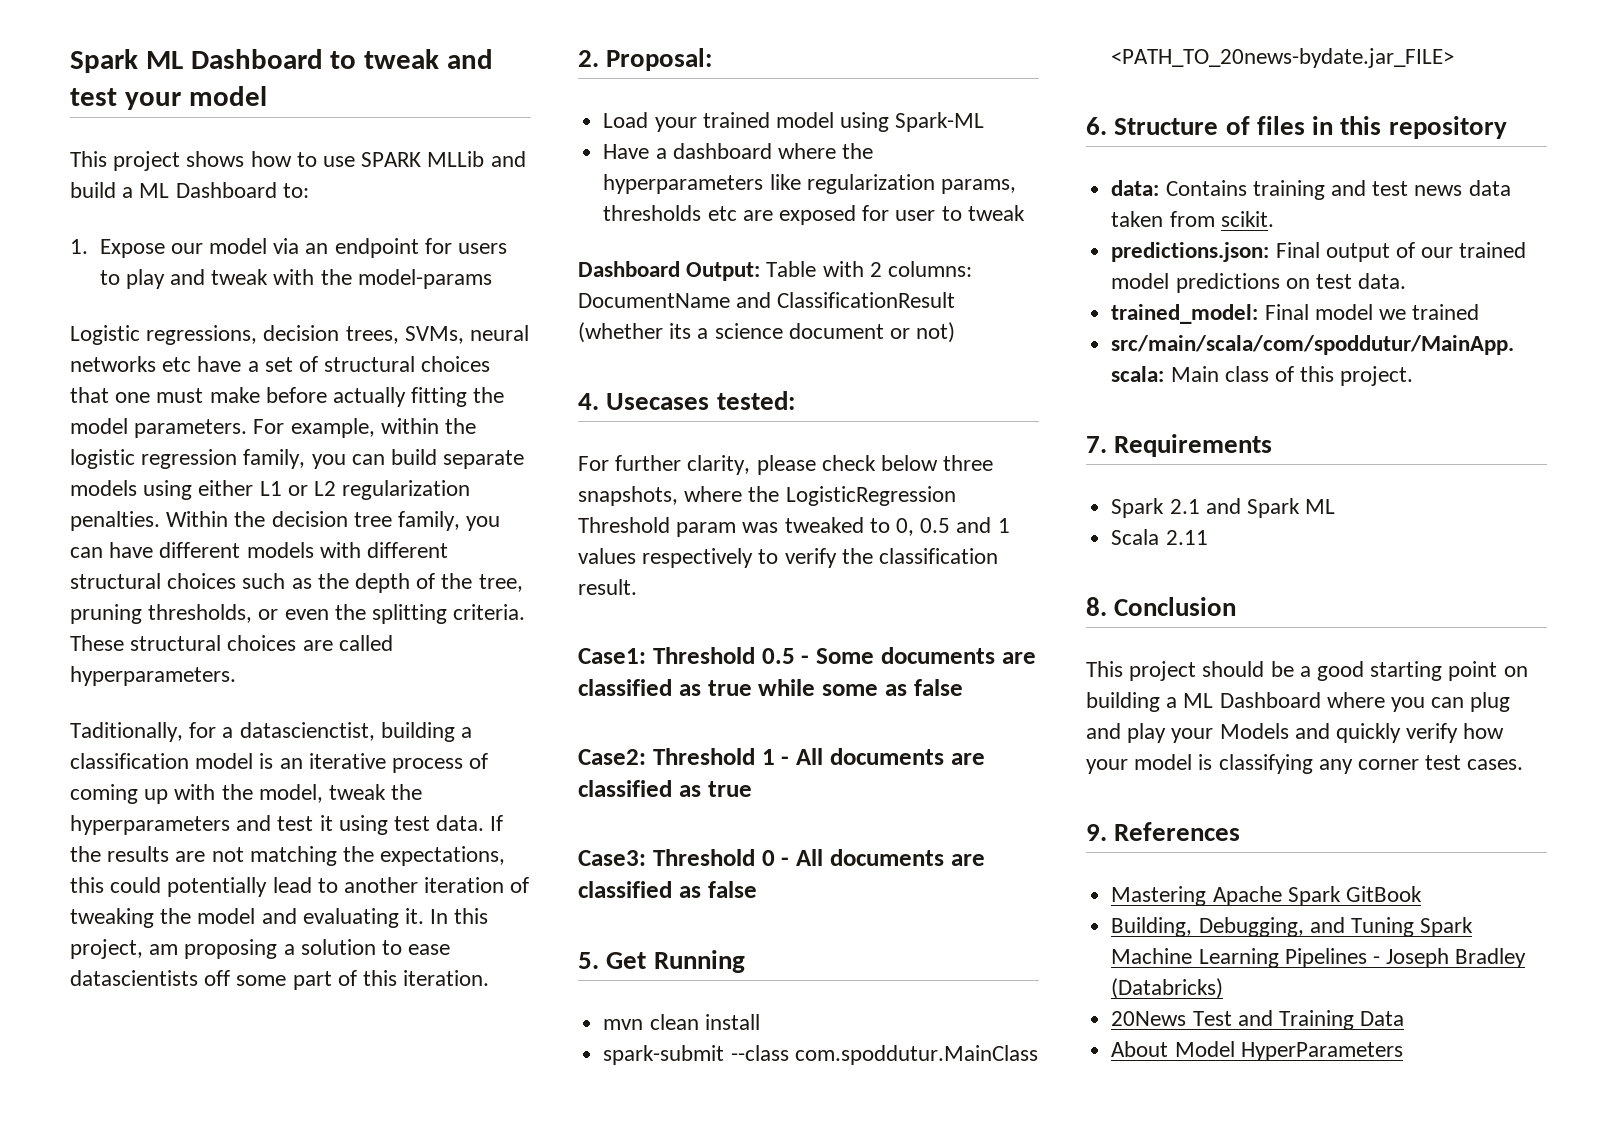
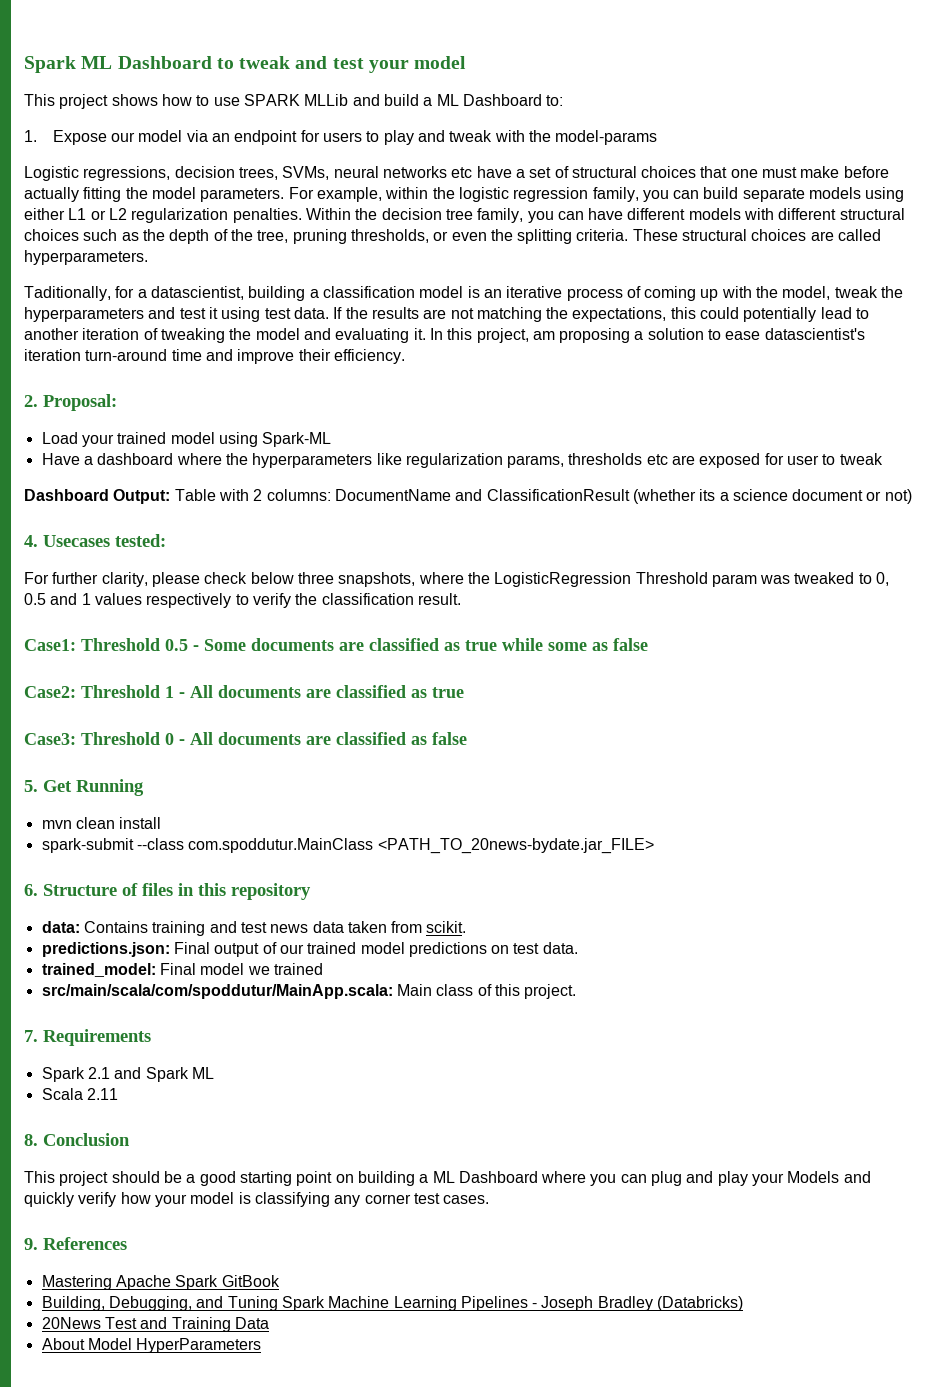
[239,722,375,741] datascienctist, -> [150,286,244,300] datascientist,
[70,970,490,990] datascientists off some part of this iteration. -> [764,328,865,340] [24,349,405,364] datascientist's iteration turn-around time and improve their efficiency.

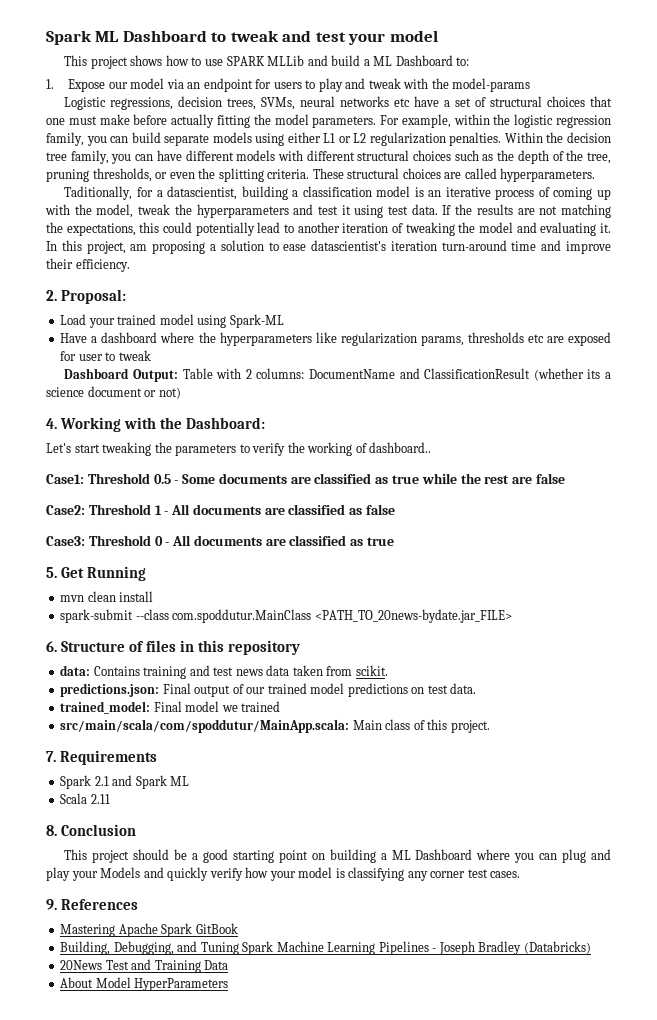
[43,534,166,547] [24,572,890,587] [24,593,461,608] Usecases tested: // For further clarity, please check below three snapshots, where the LogisticRegression Threshold param was tweaked to 0, 0.5 and 1 values respectively to verify the classification result. -> [60,417,266,432] [46,442,432,456] Working with the Dashboard: // Let's start tweaking the parameters to verify the working of dashboard..
[548,642,608,651] some as -> [460,473,533,484] the rest are
[432,687,464,698] true -> [366,504,396,515] false
[432,732,467,745] false -> [367,537,395,546] true

